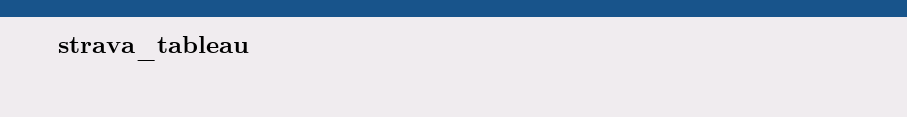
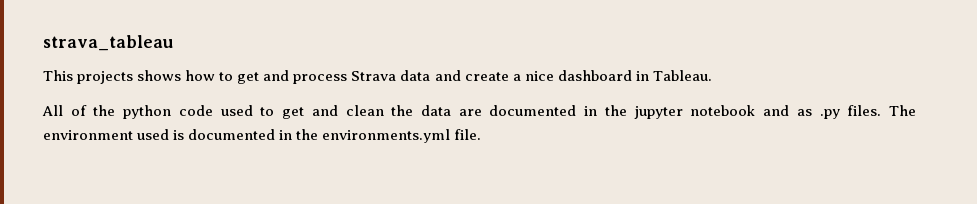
(249, 48) none -> [43,70,712,84] [42,105,917,119] [43,129,482,143] // This projects shows how to get and process Strava data and create a nice dashboard in Tableau. // All of the python code used to get and clean the data are documented in the jupyter notebook and as .py files. The environment used is documented in the environments.yml file.

